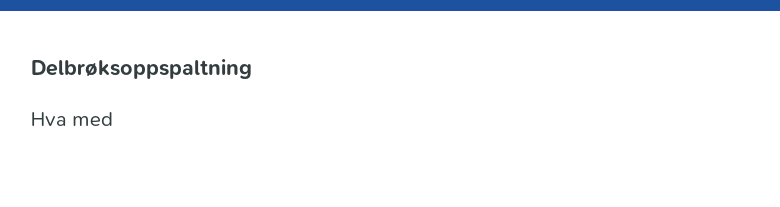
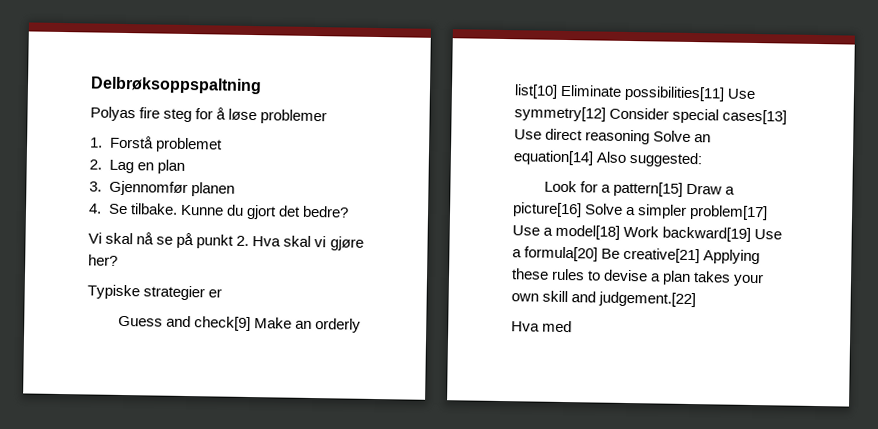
(252, 69) none -> [90,106,328,125] [90,135,223,153] [89,159,185,174] [89,180,235,197] [88,203,349,220] [88,232,364,251] [88,254,118,266] [87,284,223,301] [117,315,361,333] [514,84,757,102] [514,106,788,125] [514,128,712,145] [513,150,704,168] [543,180,735,197] [512,202,769,221] [512,224,783,242] [512,246,761,265] [511,268,765,287] [511,290,697,308] // Polyas fire steg for å løse problemer // 1. Forstå problemet // 2. Lag en plan // 3. Gjennomfør planen // 4. Se tilbake. Kunne du gjort det bedre? // Vi skal nå se på punkt 2. Hva skal vi gjøre her? // Typiske strategier er // Guess and check[9] Make an orderly list[10] Eliminate possibilities[11] Use symmetry[12] Consider special cases[13] Use direct reasoning Solve an equation[14] Also suggested: // Look for a pattern[15] Draw a picture[16] Solve a simpler problem[17] Use a model[18] Work backward[19] Use a formula[20] Be creative[21] Applying these rules to devise a plan takes your own skill and judgement.[22]

